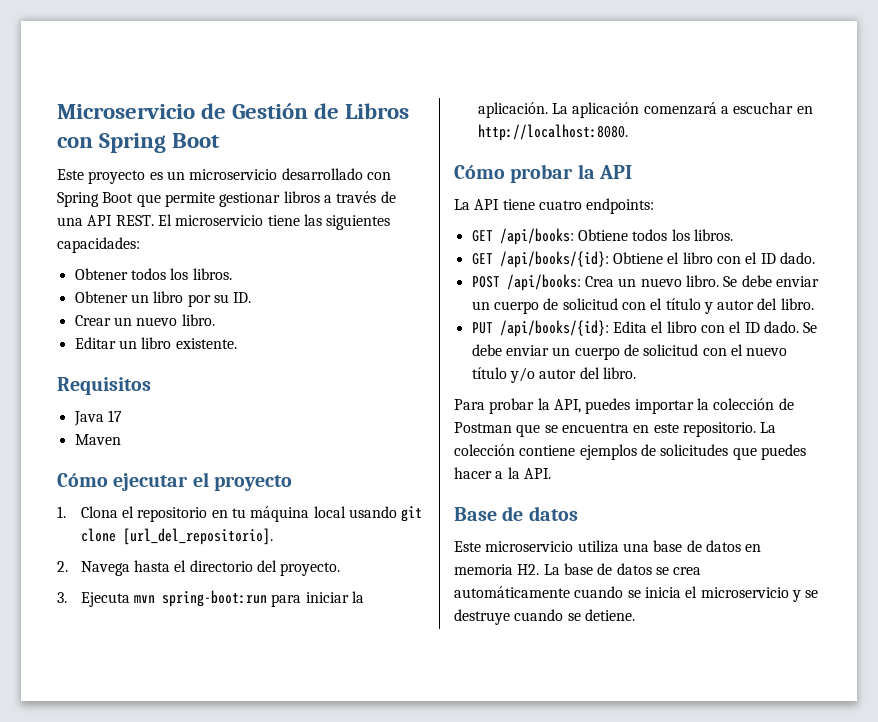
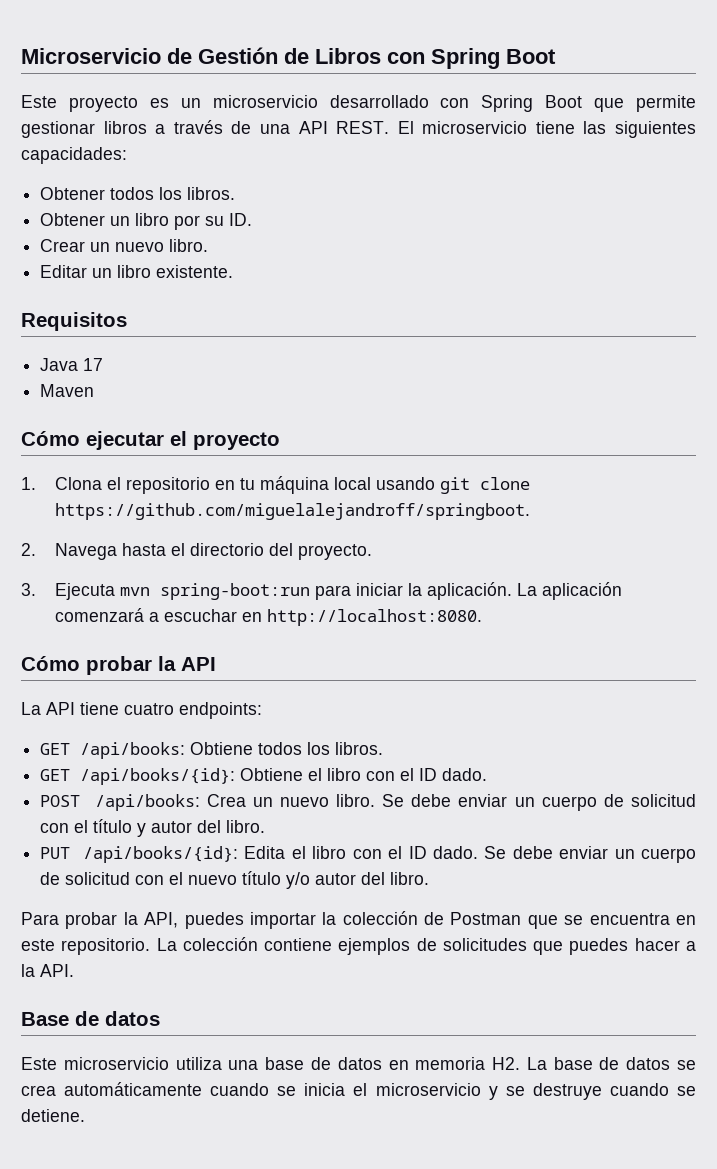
[122,528,273,545] [url_del_repositorio]. -> [54,503,530,520] https://github.com/miguelalejandroff/springboot.

